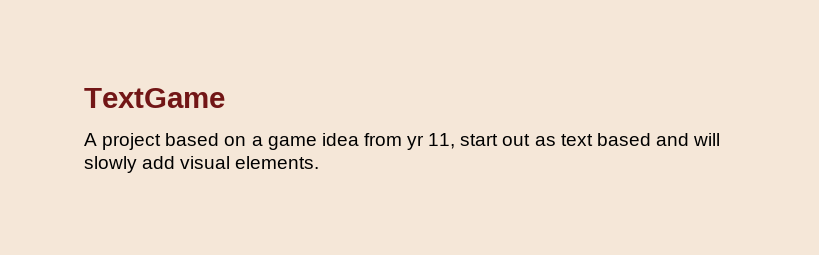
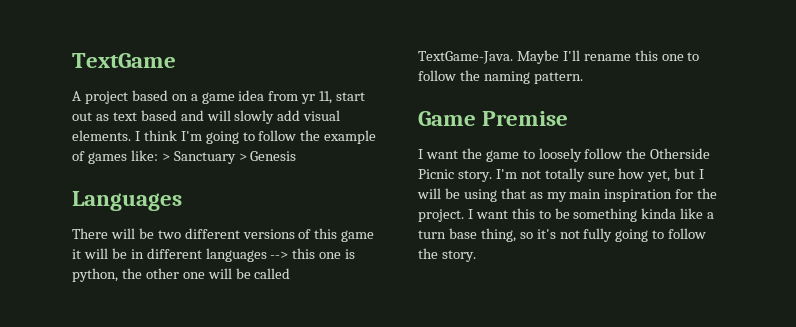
(320, 162) none -> [134,130,377,144] [72,150,297,164] [72,191,182,211] [72,228,375,242] [72,248,356,262] [72,268,291,282] [418,50,700,64] [418,70,583,84] [418,111,569,126] [418,148,711,162] [418,168,705,182] [417,188,718,202] [418,208,715,222] [418,228,707,242] [418,248,476,262] I think I'm going to follow the example of games like: > Sanctuary > Genesis // Languages // There will be two different versions of this game it will be in different languages --> this one is python, the other one will be called TextGame-Java. Maybe I'll rename this one to follow the naming pattern. // Game Premise // I want the game to loosely follow the Otherside Picnic story. I'm not totally sure how yet, but I will be using that as my main inspiration for the project. I want this to be something kinda like a turn base thing, so it's not fully going to follow the story.

